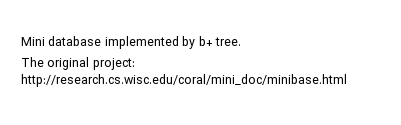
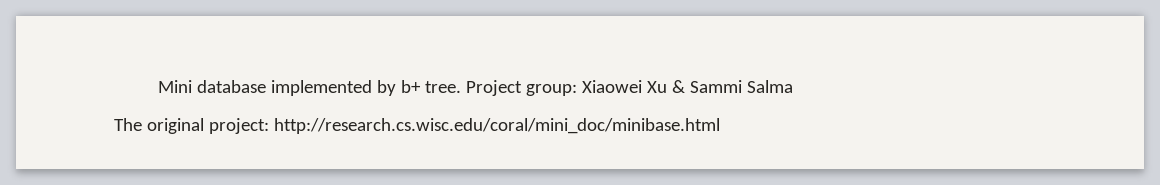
(241, 41) none -> [465,80,793,96] Project group: Xiaowei Xu & Sammi Salma

